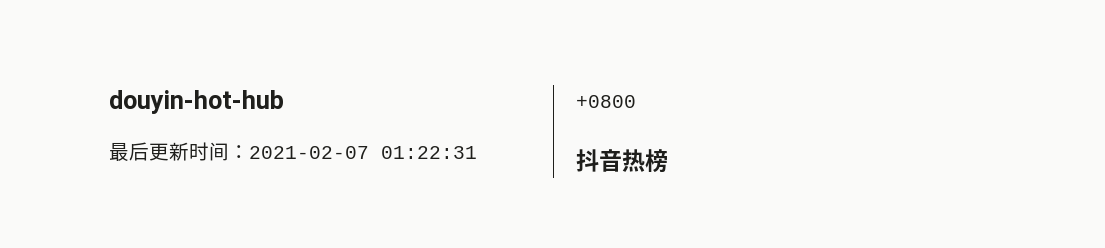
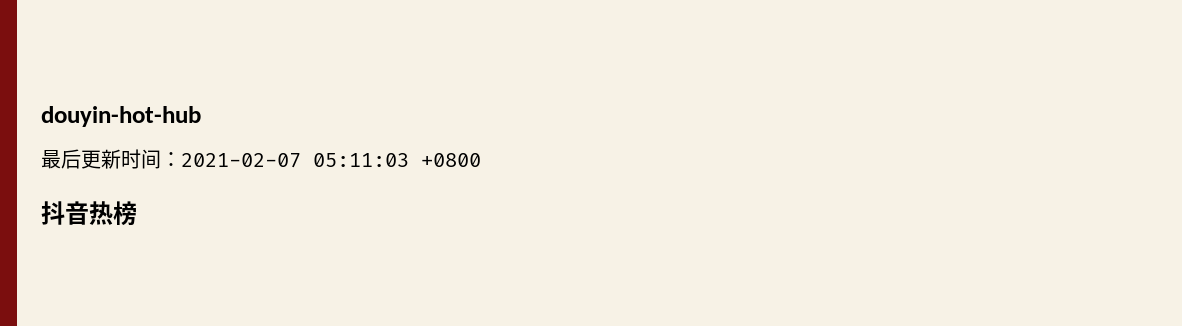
[381,146,477,159] 01:22:31 -> [313,153,409,167] 05:11:03

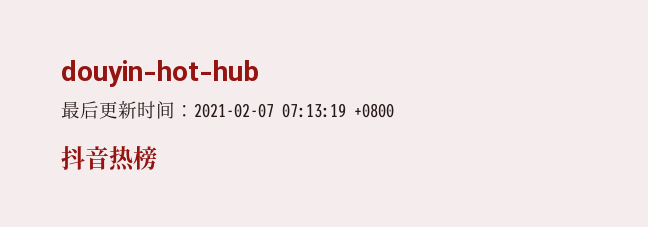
[313,153,409,167] 05:11:03 -> [282,103,346,118] 07:13:19

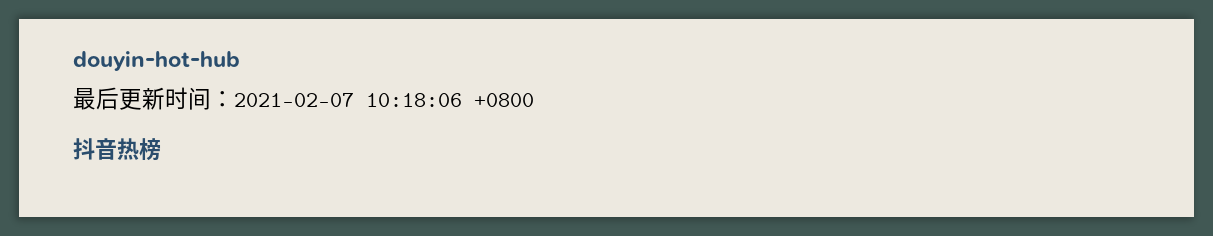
[282,103,346,118] 07:13:19 -> [366,93,462,107] 10:18:06

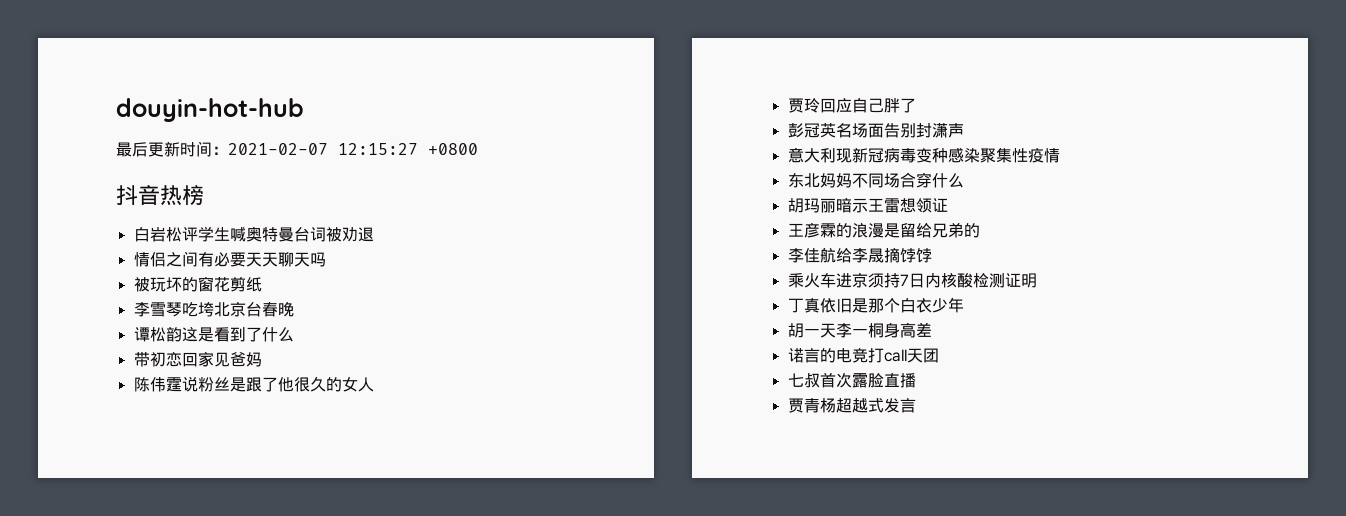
[366,93,462,107] 10:18:06 -> [338,143,418,155] 12:15:27
(161, 149) none -> [133,226,374,242] [133,251,326,267] [133,276,262,292] [133,301,294,317] [133,326,294,342] [133,351,262,367] [133,376,374,392] [787,98,916,113] [787,123,964,138] [787,147,1060,163] [787,172,964,188] [787,197,948,213] [787,222,980,238] [787,247,932,263] [787,272,1037,288] [787,297,964,313] [787,322,932,338] [787,348,939,363] [787,372,916,388] [787,398,916,413] // 白岩松评学生喊奥特曼台词被劝退 // 情侣之间有必要天天聊天吗 // 被玩坏的窗花剪纸 // 李雪琴吃垮北京台春晚 // 谭松韵这是看到了什么 // 带初恋回家见爸妈 // 陈伟霆说粉丝是跟了他很久的女人 // 贾玲回应自己胖了 // 彭冠英名场面告别封潇声 // 意大利现新冠病毒变种感染聚集性疫情 // 东北妈妈不同场合穿什么 // 胡玛丽暗示王雷想领证 // 王彦霖的浪漫是留给兄弟的 // 李佳航给李晟摘饽饽 // 乘火车进京须持7日内核酸检测证明 // 丁真依旧是那个白衣少年 // 胡一天李一桐身高差 // 诺言的电竞打call天团 // 七叔首次露脸直播 // 贾青杨超越式发言

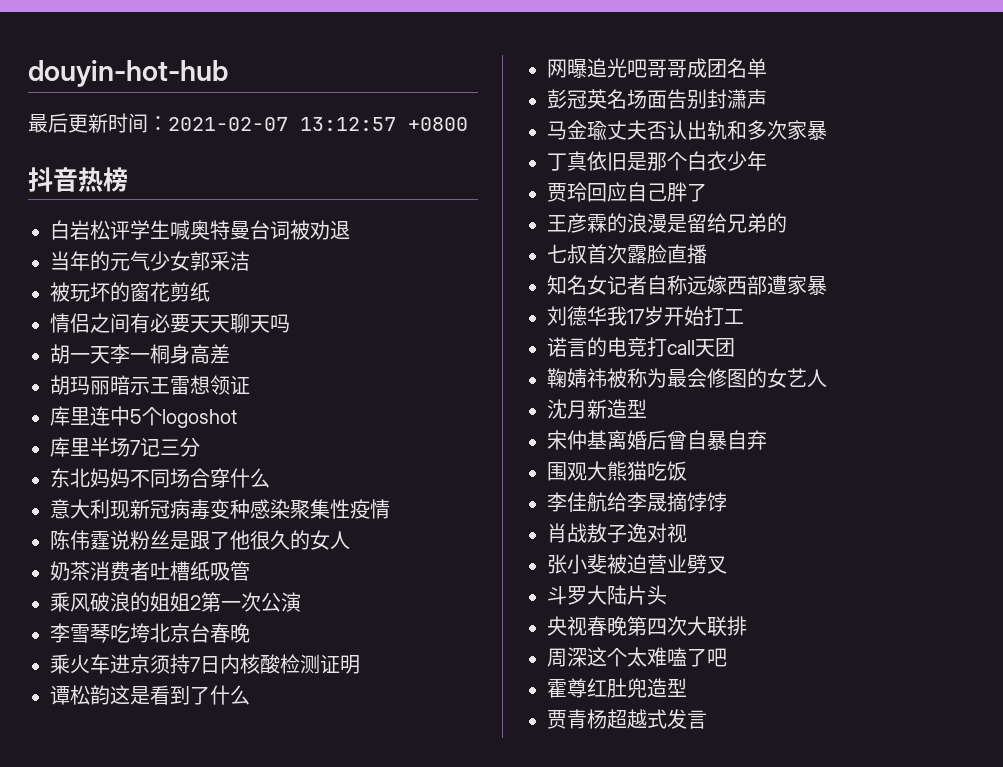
[338,143,418,155] 12:15:27 -> [300,117,396,131] 13:12:57
(374, 234) none -> [50,251,250,271] [50,282,210,302] // 当年的元气少女郭采洁 // 被玩坏的窗花剪纸
[133,276,262,292] [133,301,294,317] [133,326,294,342] [133,351,262,367] [133,376,374,392] [787,98,916,113] [787,123,964,138] 被玩坏的窗花剪纸 // 李雪琴吃垮北京台春晚 // 谭松韵这是看到了什么 // 带初恋回家见爸妈 // 陈伟霆说粉丝是跟了他很久的女人 // 贾玲回应自己胖了 // 彭冠英名场面告别封潇声 -> [50,344,230,364] [50,375,250,395] [50,406,237,428] [50,437,200,457] [50,468,270,488] 胡一天李一桐身高差 // 胡玛丽暗示王雷想领证 // 库里连中5个logoshot // 库里半场7记三分 // 东北妈妈不同场合穿什么
[787,172,964,188] [787,197,948,213] [787,222,980,238] [787,247,932,263] 东北妈妈不同场合穿什么 // 胡玛丽暗示王雷想领证 // 王彦霖的浪漫是留给兄弟的 // 李佳航给李晟摘饽饽 -> [50,530,350,550] [50,561,250,581] [50,592,301,612] [50,623,250,643] 陈伟霆说粉丝是跟了他很久的女人 // 奶茶消费者吐槽纸吸管 // 乘风破浪的姐姐2第一次公演 // 李雪琴吃垮北京台春晚
(1037, 280) none -> [50,685,250,705] [547,58,767,78] [547,89,767,109] [547,120,827,140] // 谭松韵这是看到了什么 // 网曝追光吧哥哥成团名单 // 彭冠英名场面告别封潇声 // 马金瑜丈夫否认出轨和多次家暴
[787,322,932,338] 胡一天李一桐身高差 -> [547,182,707,202] [547,213,787,233] [547,244,707,264] [547,275,827,295] [547,306,744,326] 贾玲回应自己胖了 // 王彦霖的浪漫是留给兄弟的 // 七叔首次露脸直播 // 知名女记者自称远嫁西部遭家暴 // 刘德华我17岁开始打工
[787,372,916,388] 七叔首次露脸直播 -> [547,368,827,388] [547,399,647,419] [547,430,767,450] [547,461,687,481] [547,492,727,512] [547,523,687,543] [547,554,727,574] [547,585,667,605] [547,616,747,637] [547,647,727,667] [547,678,687,698] 鞠婧祎被称为最会修图的女艺人 // 沈月新造型 // 宋仲基离婚后曾自暴自弃 // 围观大熊猫吃饭 // 李佳航给李晟摘饽饽 // 肖战敖子逸对视 // 张小斐被迫营业劈叉 // 斗罗大陆片头 // 央视春晚第四次大联排 // 周深这个太难嗑了吧 // 霍尊红肚兜造型

